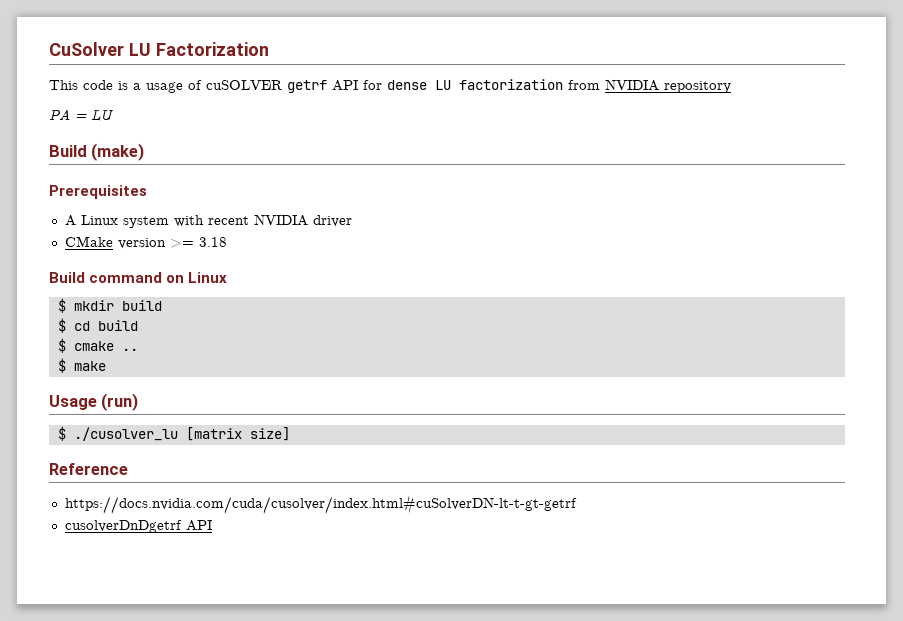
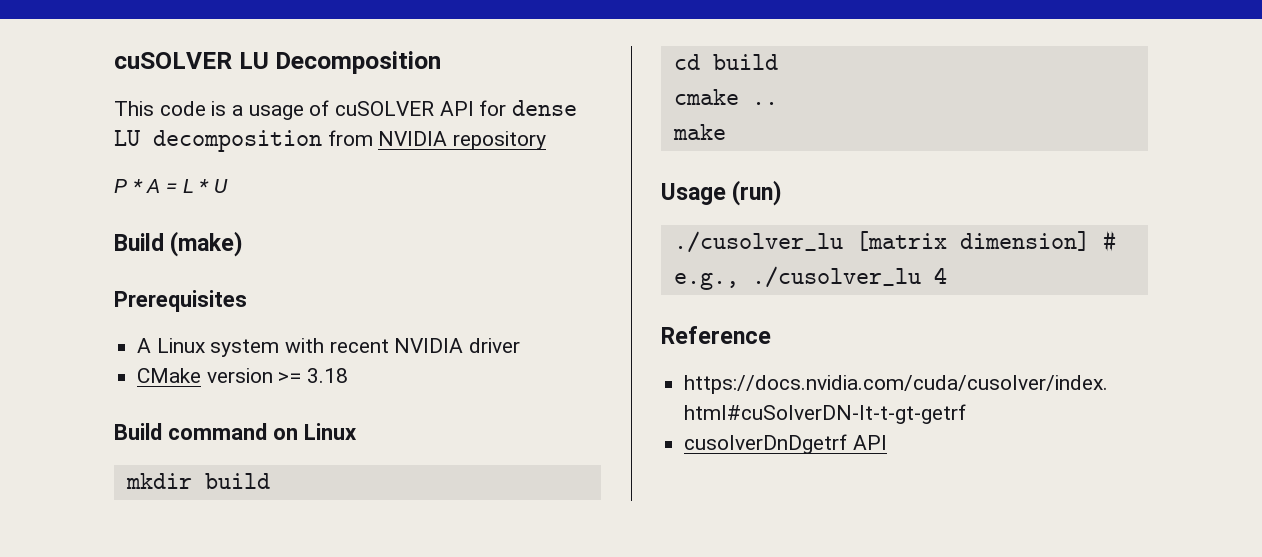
[49,42,269,56] CuSolver LU Factorization -> [114,51,442,74] cuSOLVER LU Decomposition
[287,80,327,93] getrf -> (435, 108) none
[459,79,563,90] factorization -> [153,130,322,152] decomposition
[49,109,113,121] PA = LU -> [114,179,229,193] P * A = L * U
[57,298,66,313] $ -> (357, 431) none
[57,318,66,333] $ -> (270, 481) none
[57,338,66,353] $ -> (778, 62) none
[57,358,66,373] $ -> (778, 103) none
[57,426,66,441] $ -> (783, 193) none
[249,427,290,441] size] -> [959,230,1116,252] [673,266,947,290] dimension] # e.g., ./cusolver_lu 4

